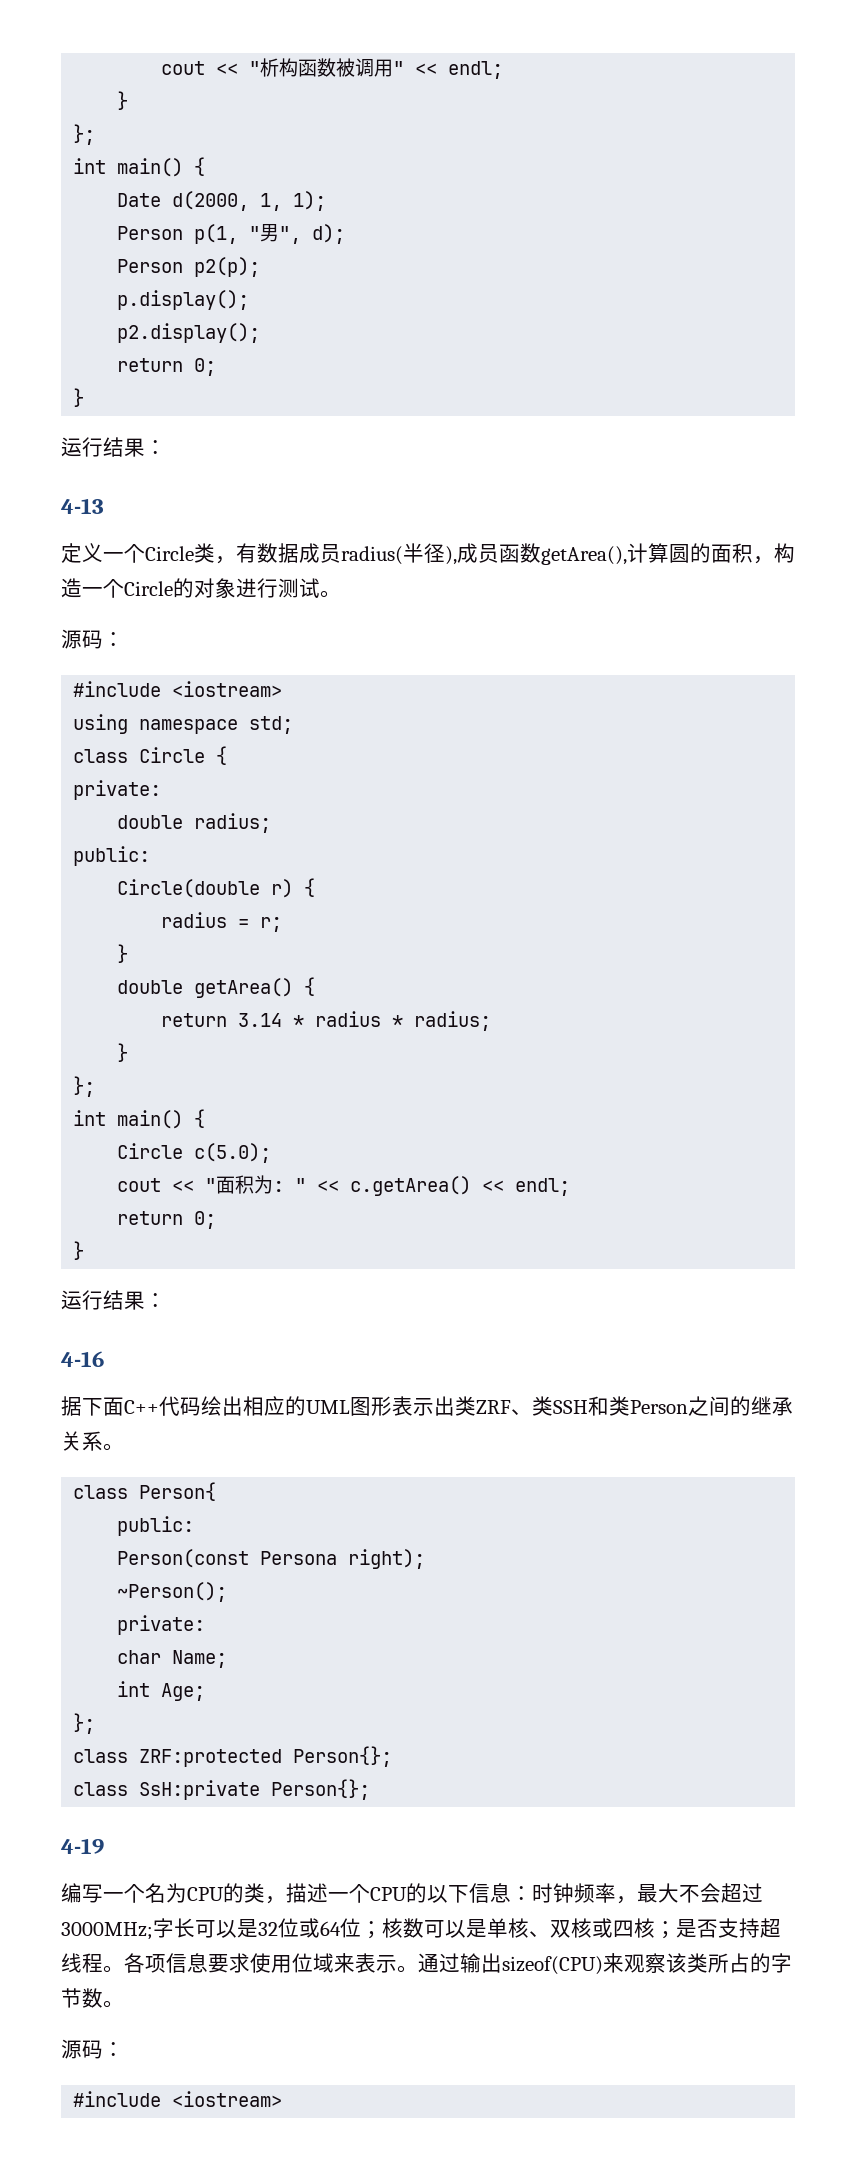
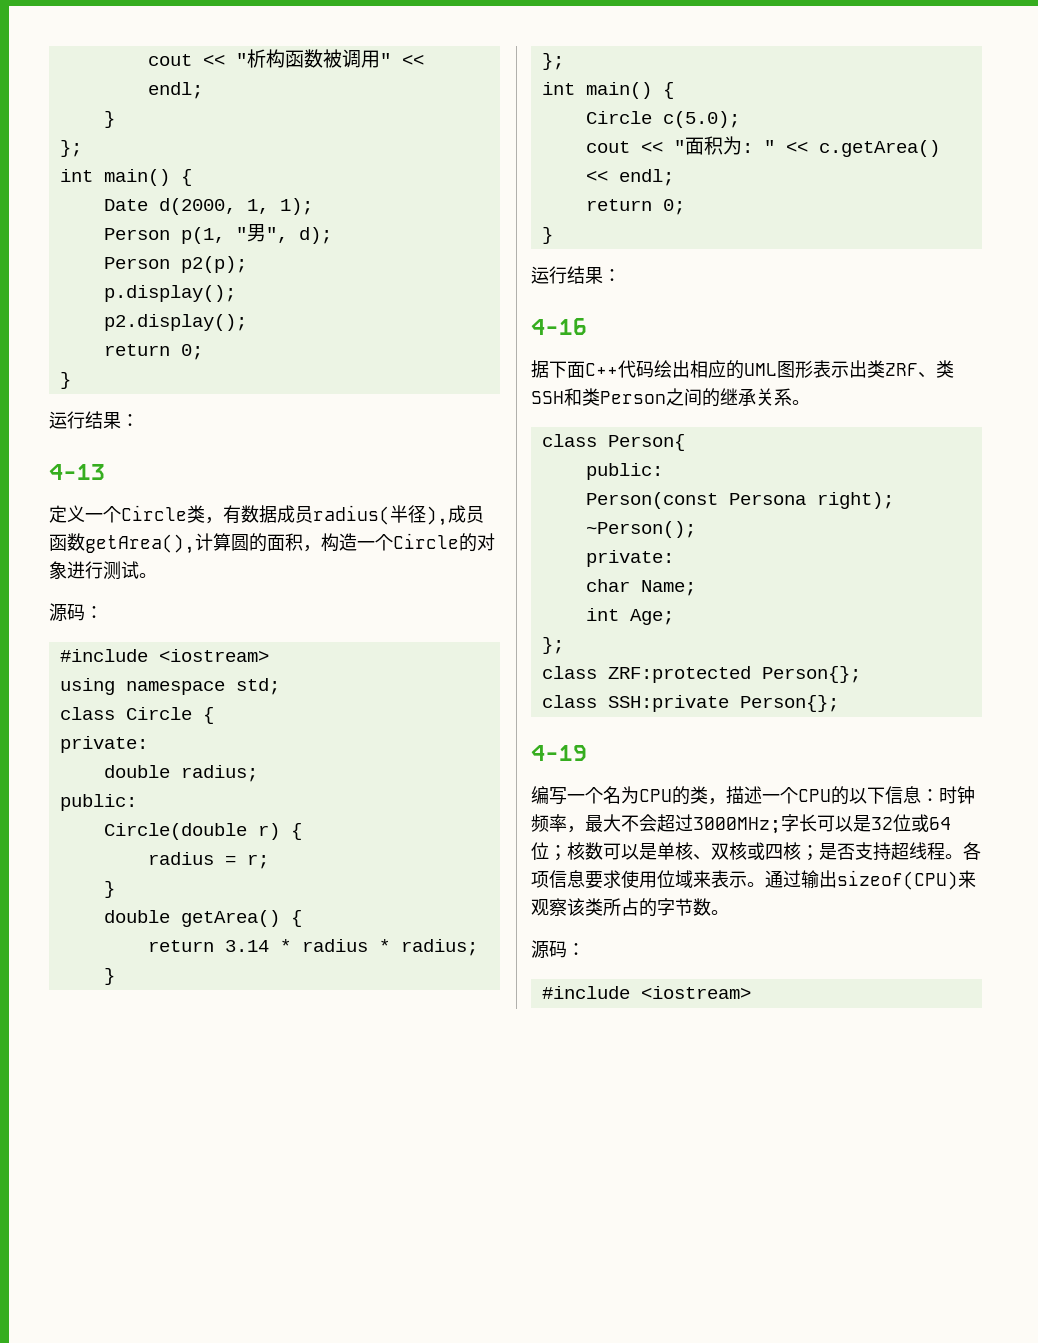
[139,1780,261,1800] SsH:private -> [607,695,729,712] SSH:private

